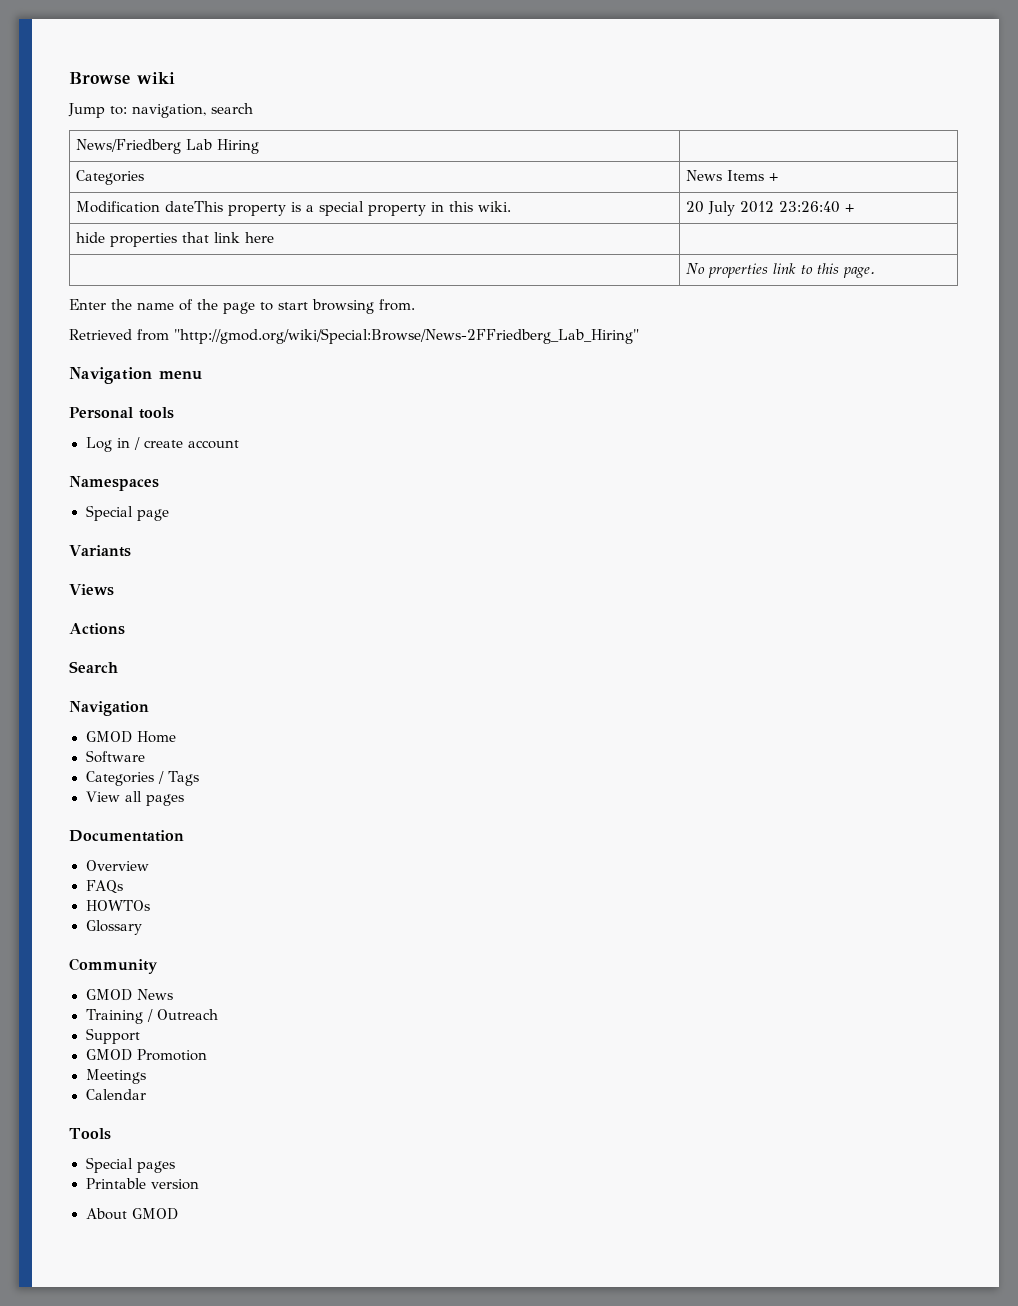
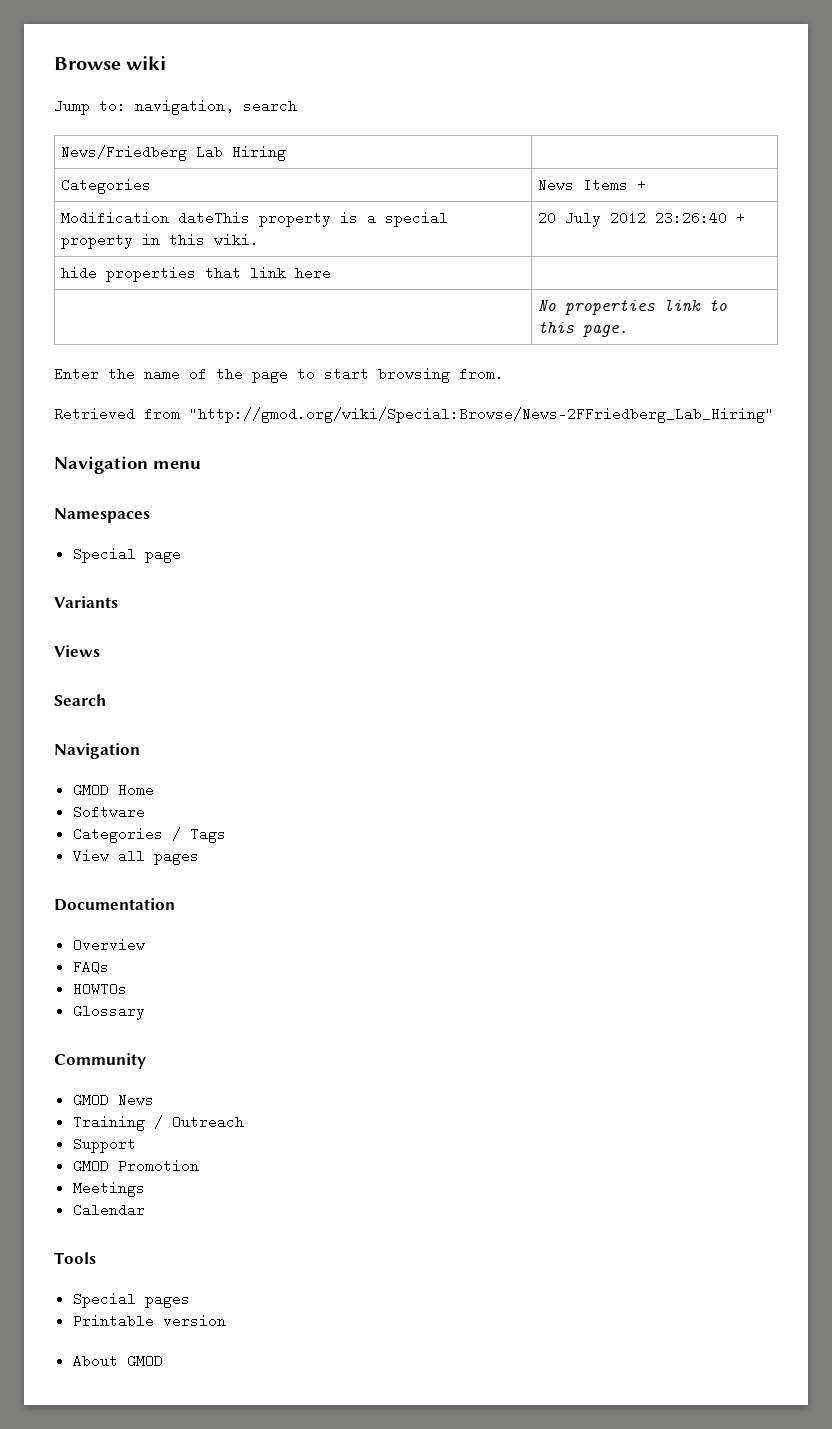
[69,407,174,419] [85,437,239,452] // Personal tools // Log in / create account -> (201, 465) none
[69,623,125,635] // Actions -> (100, 651) none

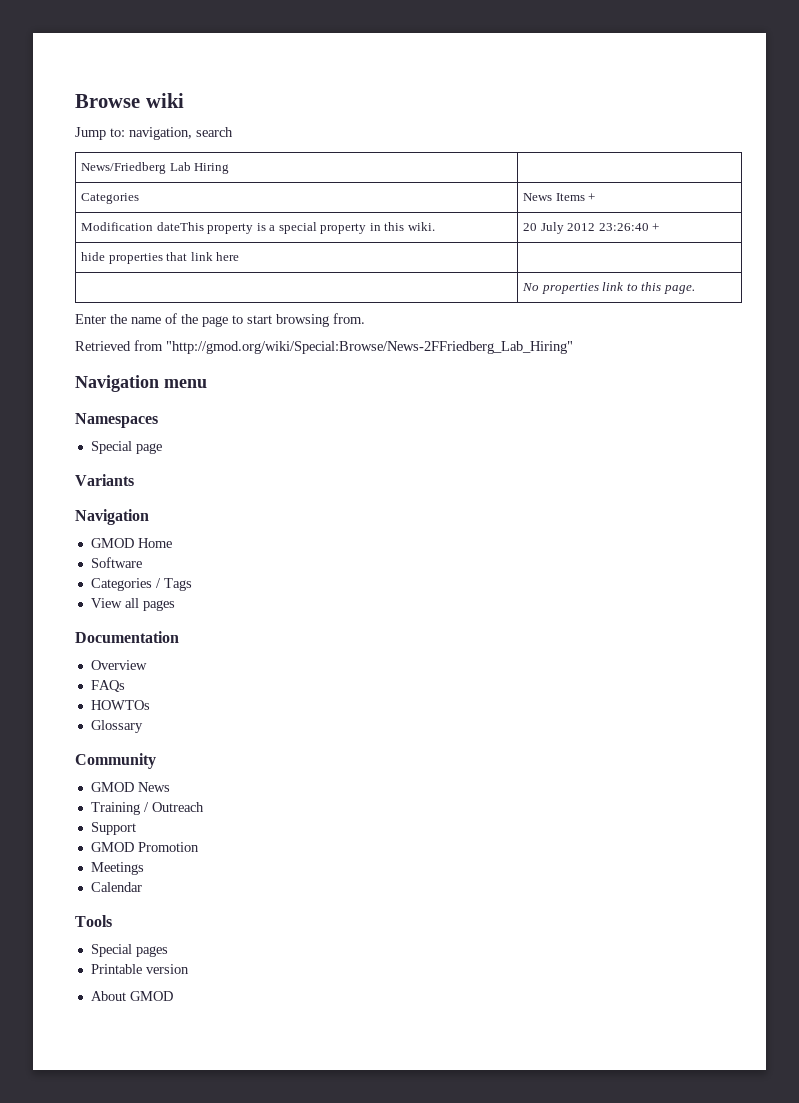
[54,645,100,657] [54,694,106,706] // Views // Search -> (134, 480) none

